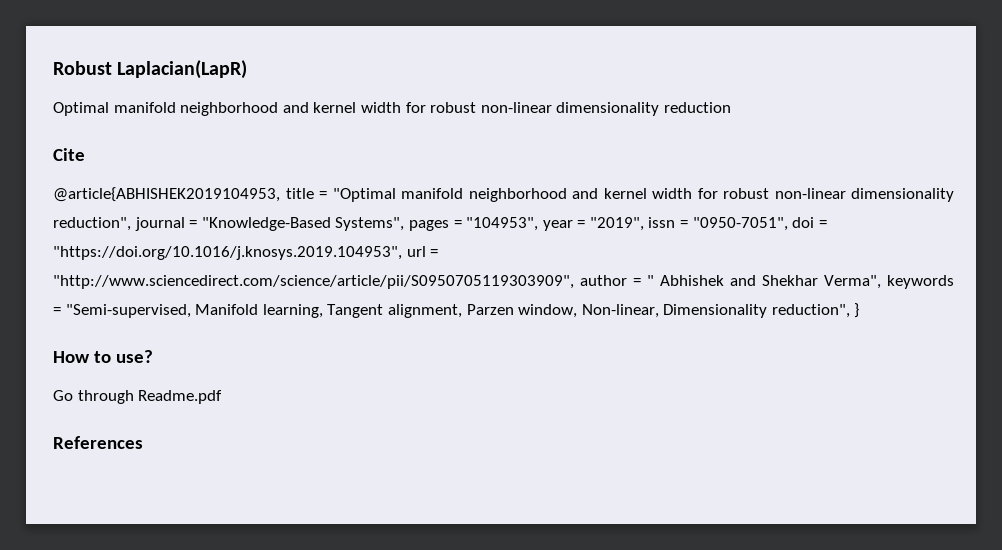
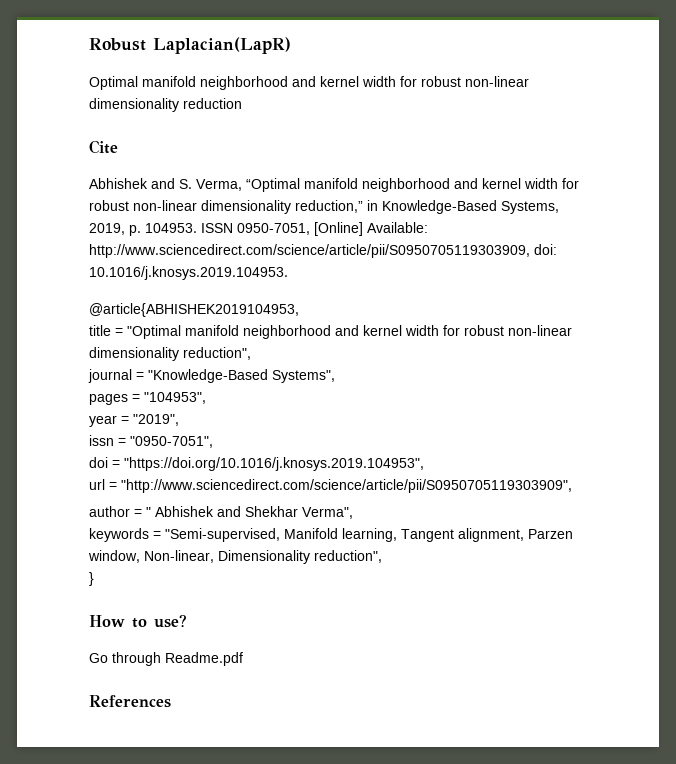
(85, 154) none -> [89,178,579,192] [89,200,559,214] [89,222,428,236] [89,244,557,258] [89,266,288,280] // Abhishek and S. Verma, “Optimal manifold neighborhood and kernel width for robust non-linear dimensionality reduction,” in Knowledge-Based Systems, 2019, p. 104953. ISSN 0950-7051, [Online] Available: http://www.sciencedirect.com/science/article/pii/S0950705119303909, doi: 10.1016/j.knosys.2019.104953.
(280, 194) none -> (299, 310) //
(131, 224) none -> (251, 353) //
(405, 224) none -> (335, 376) //
(539, 224) none -> (206, 398) //
(644, 224) none -> (179, 420) //
(788, 224) none -> (213, 442) //
(402, 253) none -> (424, 464) //
(574, 282) none -> (572, 486) //
(881, 282) none -> (353, 513) //
(850, 311) none -> (382, 556) //

